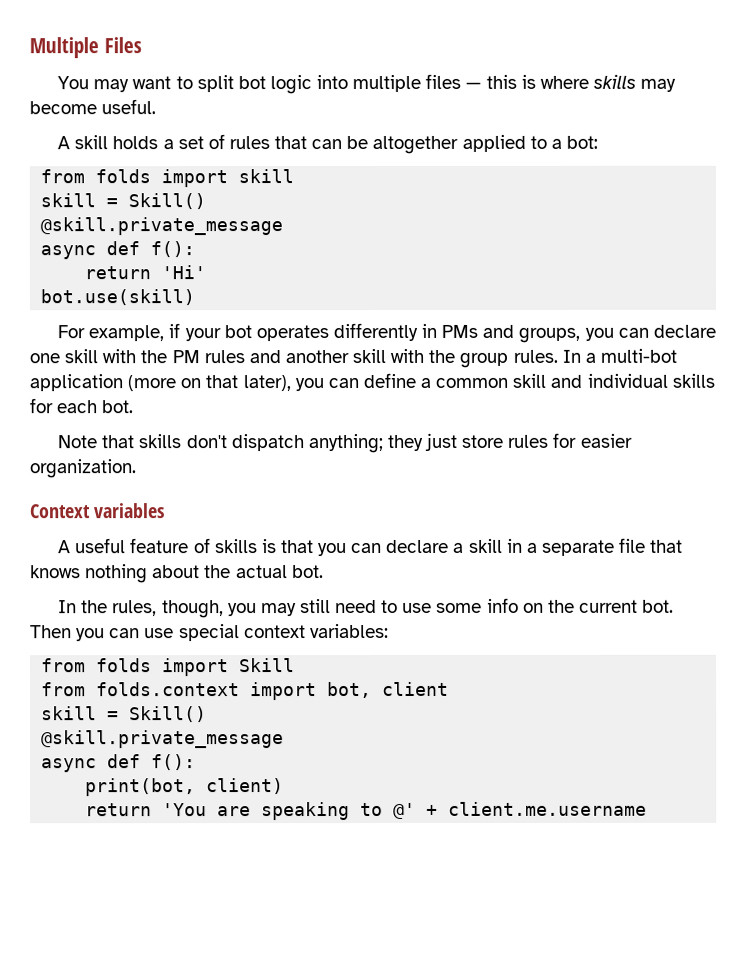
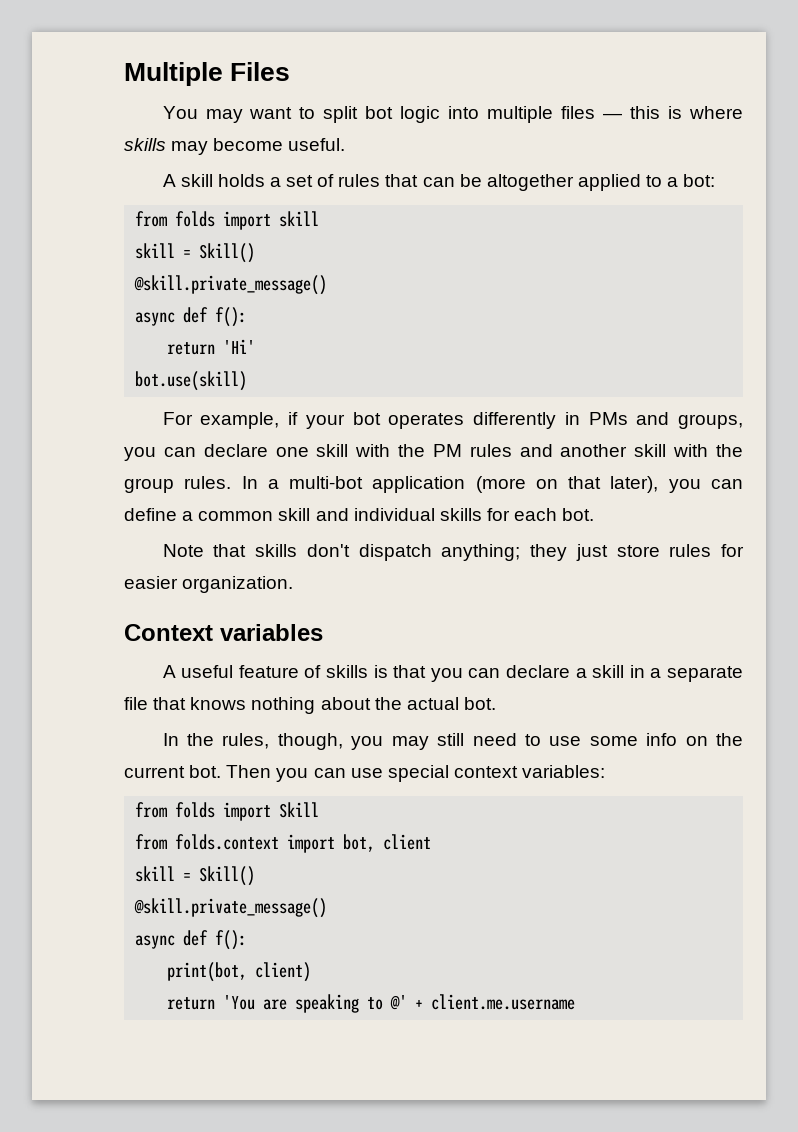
[40,217,284,236] @skill.private_message -> [134,275,328,295] @skill.private_message()
[41,730,285,749] @skill.private_message -> [134,898,328,918] @skill.private_message()

